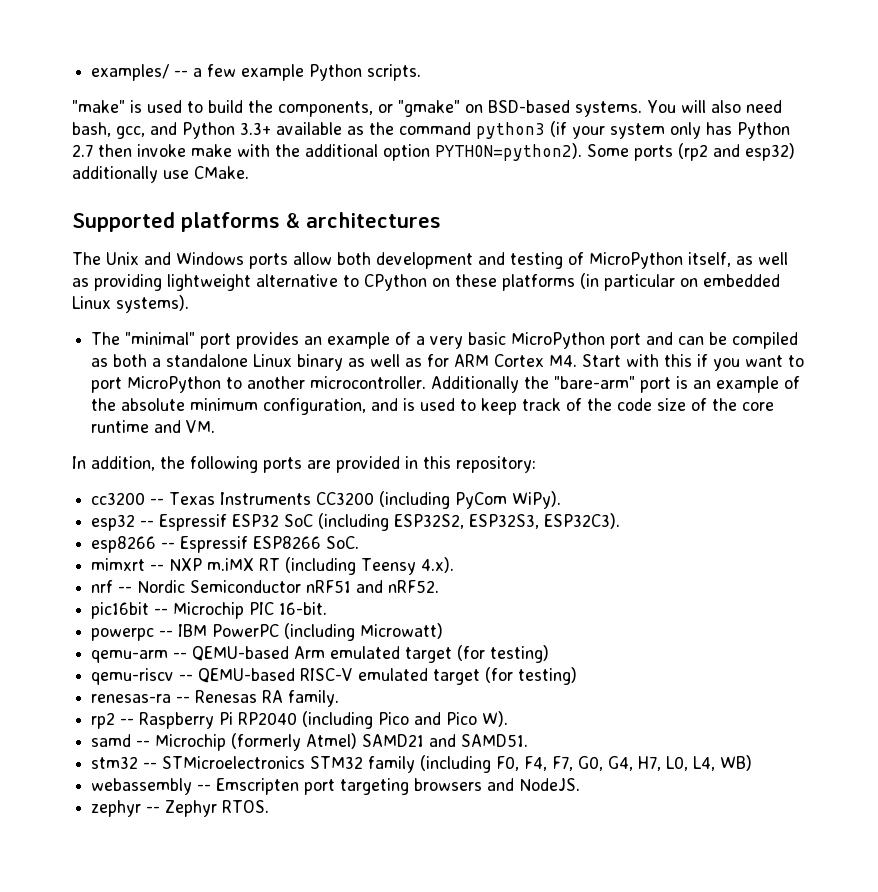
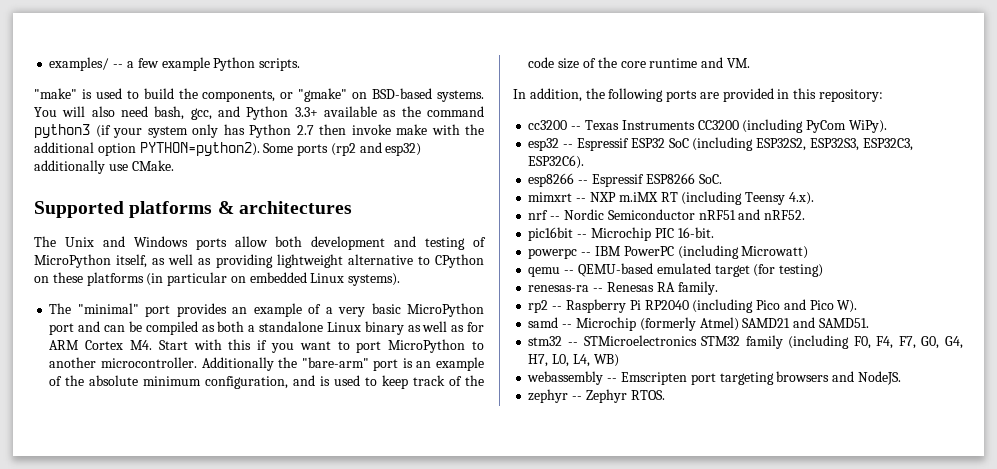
[544,513,621,529] ESP32C3). -> [862,138,913,151] [528,155,585,169] ESP32C3, ESP32C6).
[91,645,550,663] [91,668,354,685] qemu-arm -- QEMU-based Arm emulated target (for testing) // qemu-riscv -- QEMU-based RISC-V -> [528,263,653,277] qemu -- QEMU-based

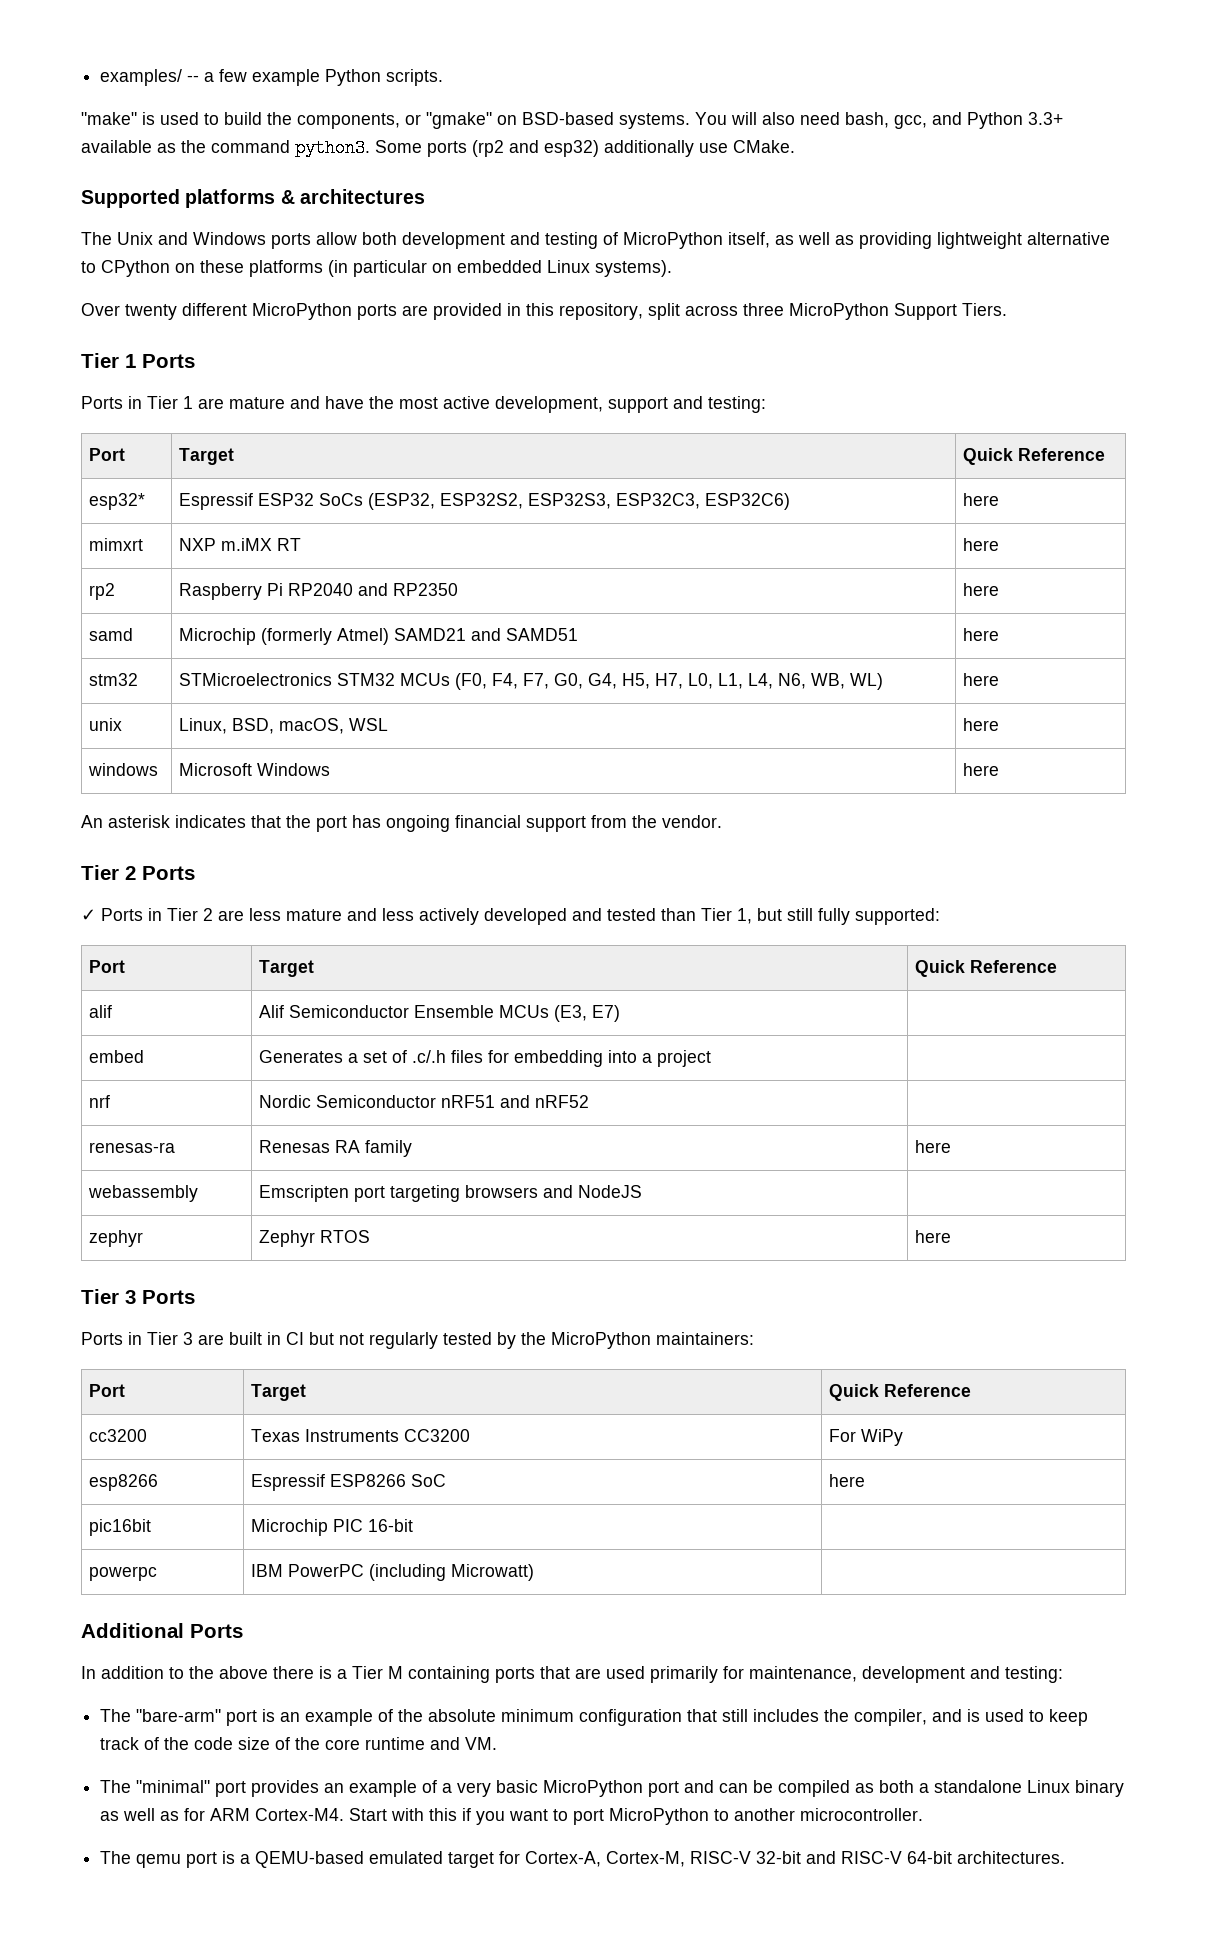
[34,124,484,138] [34,142,260,156] python3 (if your system only has Python 2.7 then invoke make with the additional option PYTHON=python2). -> [295,139,370,157] python3.
(401, 279) none -> [81,303,1007,320] [81,353,195,368] [81,396,766,413] [88,448,125,461] [178,448,234,465] [962,448,1105,465] [88,493,145,510] [178,493,790,510] [962,493,999,506] [88,538,143,551] [178,538,301,551] [962,538,999,551] [88,583,115,600] [178,583,458,600] [962,583,999,596] [88,628,133,641] [178,628,578,645] [962,628,999,641] [88,673,138,686] [178,673,883,690] [962,673,999,686] [88,718,122,731] [178,718,388,734] [962,718,999,731] [87,763,158,776] [178,763,330,776] [962,763,999,776] [81,815,722,832] [81,865,195,880] [81,908,940,925] [88,960,125,973] [258,960,314,977] [914,960,1057,977] [88,1005,112,1018] [258,1005,620,1022] [88,1050,144,1063] [258,1050,711,1067] [88,1095,110,1108] [258,1095,589,1108] [88,1142,175,1153] [258,1140,412,1157] [914,1140,951,1153] [87,1185,198,1202] [258,1185,642,1202] [88,1230,143,1247] [258,1230,370,1247] [914,1230,951,1243] [81,1289,195,1304] [81,1332,754,1349] [88,1384,125,1397] [250,1384,306,1401] [828,1384,971,1401] [88,1429,147,1442] [250,1429,470,1442] [828,1429,903,1446] [88,1474,158,1491] [250,1474,446,1491] [828,1474,865,1487] [88,1519,151,1536] [250,1519,413,1536] [88,1566,157,1581] [250,1564,534,1581] [81,1623,243,1638] [81,1666,1063,1683] [100,1709,1089,1726] [100,1737,498,1750] // Over twenty different MicroPython ports are provided in this repository, split across three MicroPython Support Tiers. // Tier 1 Ports // Ports in Tier 1 are mature and have the most active development, support and testing: // Port | Target | Quick Reference // esp32* | Espressif ESP32 SoCs (ESP32, ESP32S2, ESP32S3, ESP32C3, ESP32C6) | here // mimxrt | NXP m.iMX RT | here // rp2 | Raspberry Pi RP2040 and RP2350 | here // samd | Microchip (formerly Atmel) SAMD21 and SAMD51 | here // stm32 | STMicroelectronics STM32 MCUs (F0, F4, F7, G0, G4, H5, H7, L0, L1, L4, N6, WB, WL) | here // unix | Linux, BSD, macOS, WSL | here // windows | Microsoft Windows | here // An asterisk indicates that the port has ongoing financial support from the vendor. // Tier 2 Ports // ✓ Ports in Tier 2 are less mature and less actively developed and tested than Tier 1, but still fully supported: // Port | Target | Quick Reference // alif | Alif Semiconductor Ensemble MCUs (E3, E7) | // embed | Generates a set of .c/.h files for embedding into a project | // nrf | Nordic Semiconductor nRF51 and nRF52 | // renesas-ra | Renesas RA family | here // webassembly | Emscripten port targeting browsers and NodeJS | // zephyr | Zephyr RTOS | here // Tier 3 Ports // Ports in Tier 3 are built in CI but not regularly tested by the MicroPython maintainers: // Port | Target | Quick Reference // cc3200 | Texas Instruments CC3200 | For WiPy // esp8266 | Espressif ESP8266 SoC | here // pic16bit | Microchip PIC 16-bit | // powerpc | IBM PowerPC (including Microwatt) | // Additional Ports // In addition to the above there is a Tier M containing ports that are used primarily for maintenance, development and testing: // The "bare-arm" port is an example of the absolute minimum configuration that still includes the compiler, and is used to keep track of the code size of the core runtime and VM.
[85,340,152,350] Cortex M4. -> [255,1808,345,1821] Cortex-M4.
[201,357,484,371] [49,375,484,389] [528,57,750,69] [513,88,884,102] [528,119,887,133] [528,137,913,151] [528,155,585,169] [528,173,722,187] [528,191,814,205] [528,209,806,220] [528,227,714,241] [528,245,809,259] [528,263,824,277] [528,281,718,295] [528,299,858,313] [528,317,869,331] [528,335,963,349] [528,354,619,367] [527,371,901,385] [528,389,665,403] Additionally the "bare-arm" port is an example of the absolute minimum configuration, and is used to keep track of the code size of the core runtime and VM. // In addition, the following ports are provided in this repository: // cc3200 -- Texas Instruments CC3200 (including PyCom WiPy). // esp32 -- Espressif ESP32 SoC (including ESP32S2, ESP32S3, ESP32C3, ESP32C6). // esp8266 -- Espressif ESP8266 SoC. // mimxrt -- NXP m.iMX RT (including Teensy 4.x). // nrf -- Nordic Semiconductor nRF51 and nRF52. // pic16bit -- Microchip PIC 16-bit. // powerpc -- IBM PowerPC (including Microwatt) // qemu -- QEMU-based emulated target (for testing) // renesas-ra -- Renesas RA family. // rp2 -- Raspberry Pi RP2040 (including Pico and Pico W). // samd -- Microchip (formerly Atmel) SAMD21 and SAMD51. // stm32 -- STMicroelectronics STM32 family (including F0, F4, F7, G0, G4, H7, L0, L4, WB) // webassembly -- Emscripten port targeting browsers and NodeJS. // zephyr -- Zephyr RTOS. -> [100,1851,1066,1868] // The qemu port is a QEMU-based emulated target for Cortex-A, Cortex-M, RISC-V 32-bit and RISC-V 64-bit architectures.

